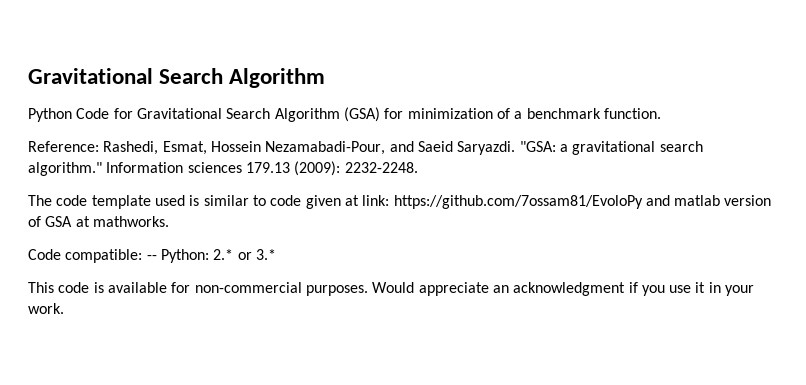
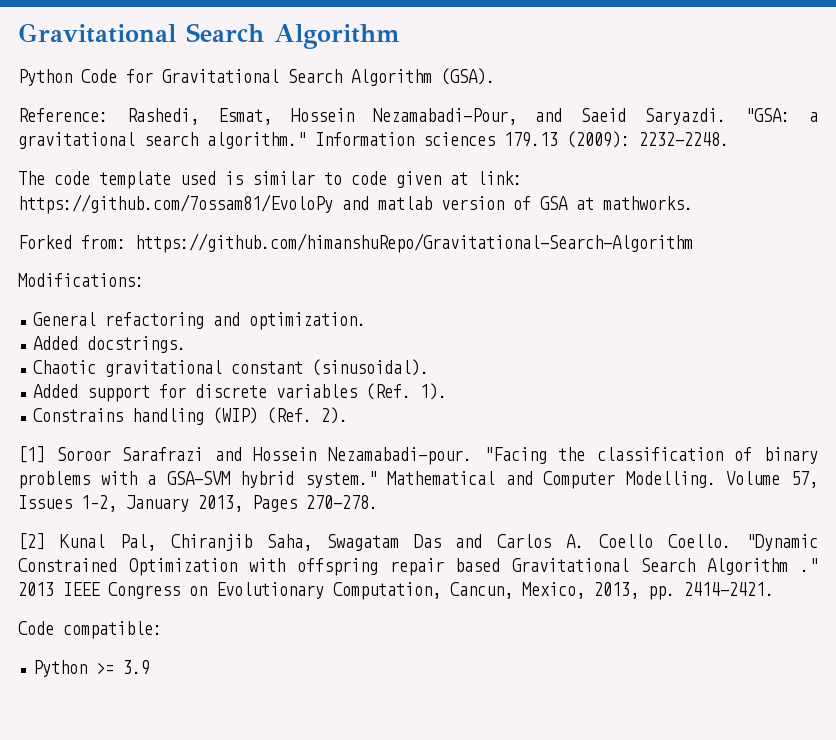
[343,107,661,122] (GSA) for minimization of a benchmark function. -> [441,68,495,85] (GSA).
[28,249,276,263] [28,282,755,296] [28,303,64,314] Code compatible: -- Python: 2.* or 3.* // This code is available for non-commercial purposes. Would appreciate an acknowledgment if you use it in your work. -> [18,233,693,253] [18,273,144,287] [33,312,367,330] [33,336,187,353] [33,359,430,377] [33,383,448,402] [33,407,349,425] [18,446,819,465] [18,471,818,489] [18,495,378,512] [18,533,818,551] [18,558,819,576] [18,582,774,600] [18,621,162,639] [33,660,151,677] Forked from: https://github.com/himanshuRepo/Gravitational-Search-Algorithm // Modifications: // General refactoring and optimization. // Added docstrings. // Chaotic gravitational constant (sinusoidal). // Added support for discrete variables (Ref. 1). // Constrains handling (WIP) (Ref. 2). // [1] Soroor Sarafrazi and Hossein Nezamabadi-pour. "Facing the classification of binary problems with a GSA-SVM hybrid system." Mathematical and Computer Modelling. Volume 57, Issues 1–2, January 2013, Pages 270-278. // [2] Kunal Pal, Chiranjib Saha, Swagatam Das and Carlos A. Coello Coello. "Dynamic Constrained Optimization with offspring repair based Gravitational Search Algorithm ." 2013 IEEE Congress on Evolutionary Computation, Cancun, Mexico, 2013, pp. 2414-2421. // Code compatible: // Python >= 3.9

